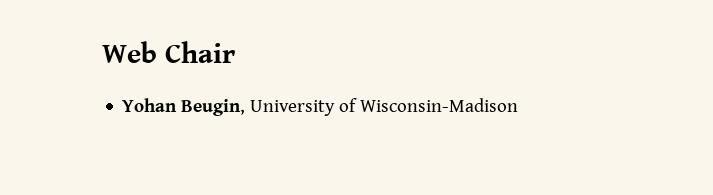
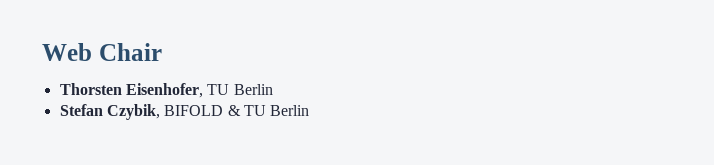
[122,98,519,116] Yohan Beugin, University of Wisconsin-Madison -> [59,83,273,98] [59,104,310,120] Thorsten Eisenhofer, TU Berlin // Stefan Czybik, BIFOLD & TU Berlin

